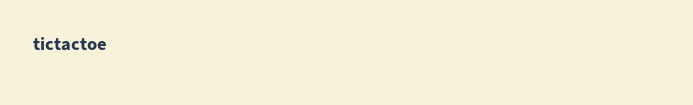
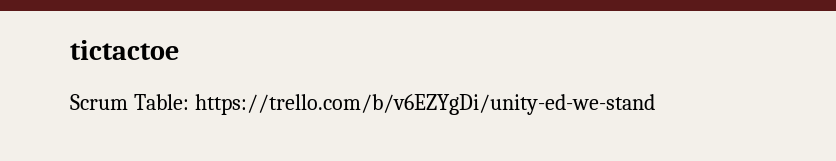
(107, 44) none -> [70,94,655,115] // Scrum Table: https://trello.com/b/v6EZYgDi/unity-ed-we-stand

